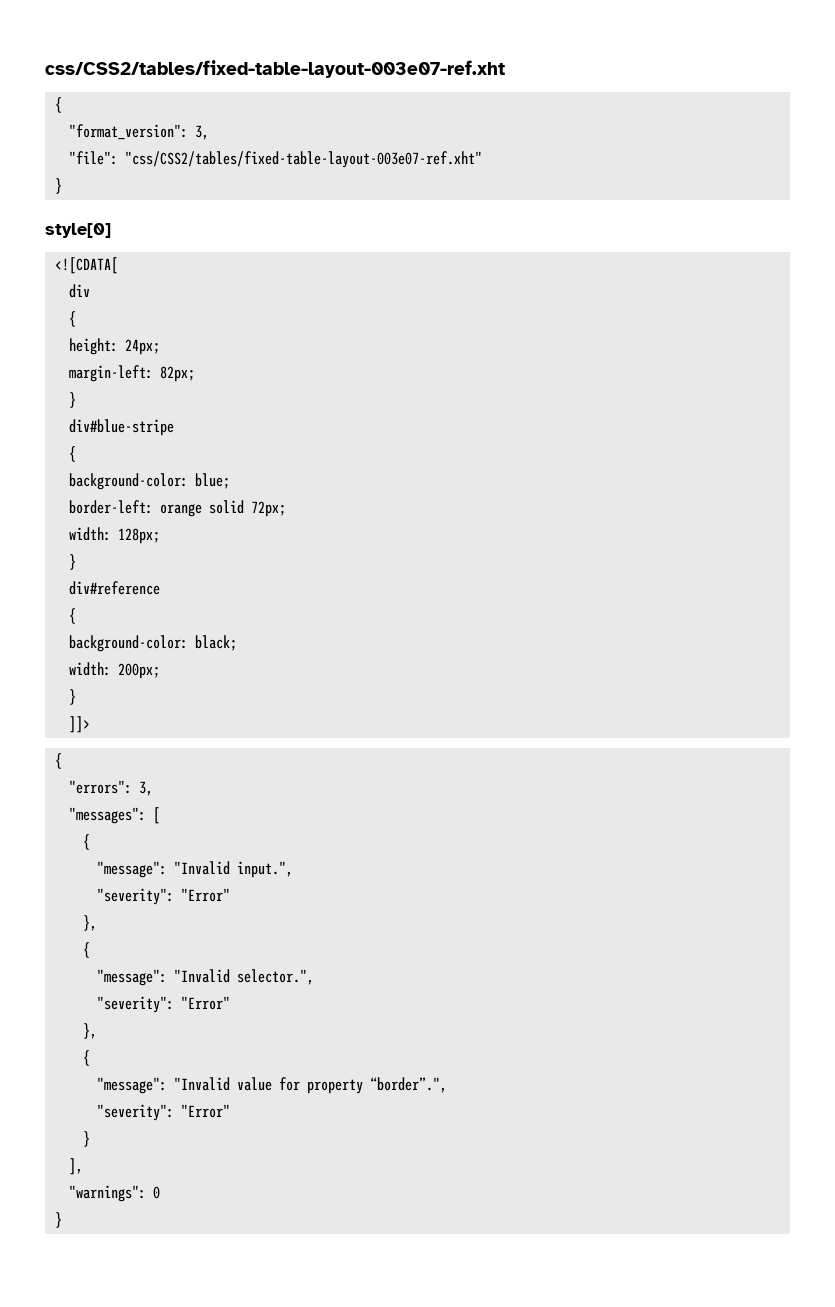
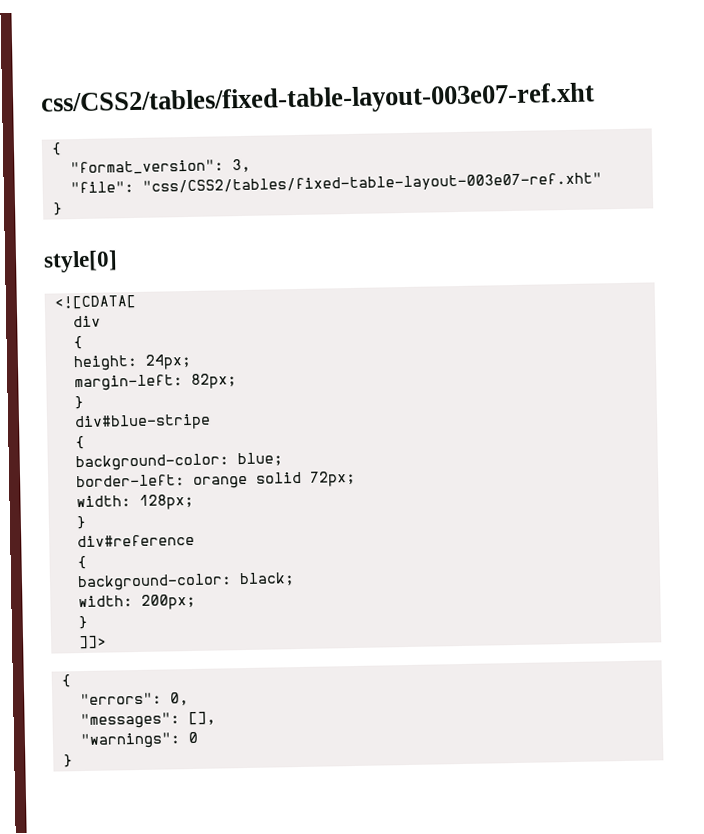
[139,781,154,796] 3, -> [170,692,190,706] 0,
[153,807,161,824] [83,834,91,850] [97,861,294,878] [97,888,231,905] [83,915,98,931] [83,942,91,958] [97,969,315,986] [97,996,231,1013] [83,1023,98,1039] [83,1050,91,1066] [97,1077,448,1094] [97,1104,231,1121] [83,1131,91,1147] [69,1158,84,1175] [ // { // "message": "Invalid input.", // "severity": "Error" // }, // { // "message": "Invalid selector.", // "severity": "Error" // }, // { // "message": "Invalid value for property “border”.", // "severity": "Error" // } // ], -> [188,711,217,726] [],

